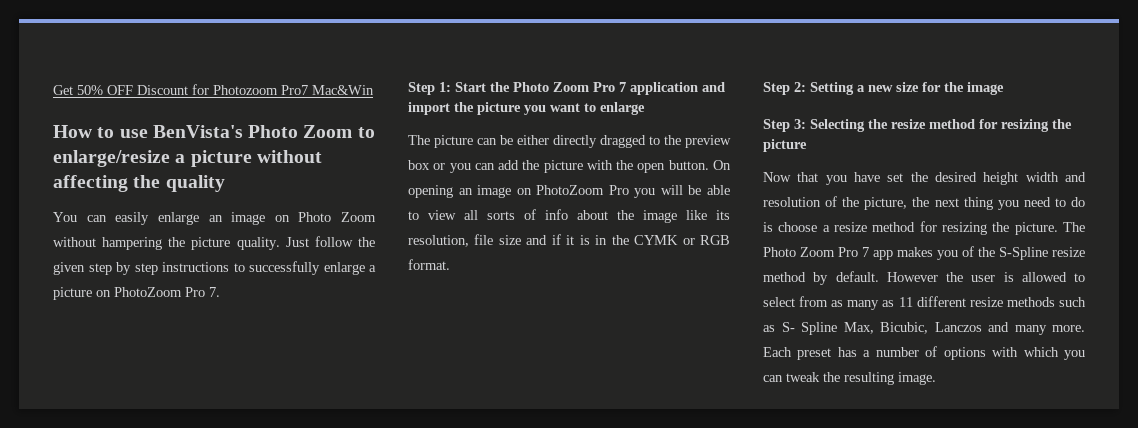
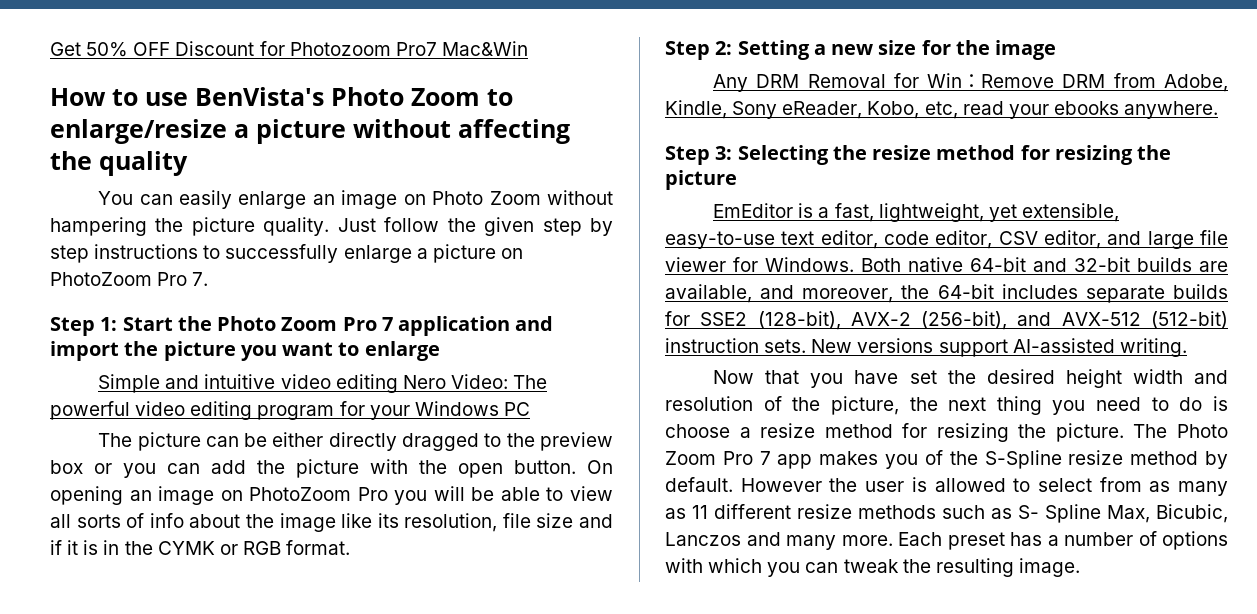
(645, 108) none -> [98,374,548,393] [50,401,530,420] // Simple and intuitive video editing Nero Video: The powerful video editing program for your Windows PC
(1004, 88) none -> [713,73,1228,92] [665,100,1219,119] // Any DRM Removal for Win：Remove DRM from Adobe, Kindle, Sony eReader, Kobo, etc, read your ebooks anywhere.
(807, 145) none -> [713,203,1119,222] [665,230,1228,249] [665,257,1228,272] [665,284,1228,303] [665,311,1228,330] [665,338,1187,357] // EmEditor is a fast, lightweight, yet extensible, easy-to-use text editor, code editor, CSV editor, and large file viewer for Windows. Both native 64-bit and 32-bit builds are available, and moreover, the 64-bit includes separate builds for SSE2 (128-bit), AVX-2 (256-bit), and AVX-512 (512-bit) instruction sets. New versions support AI-assisted writing.

